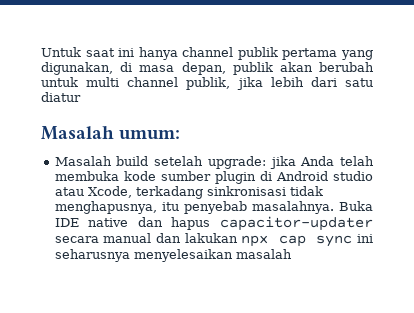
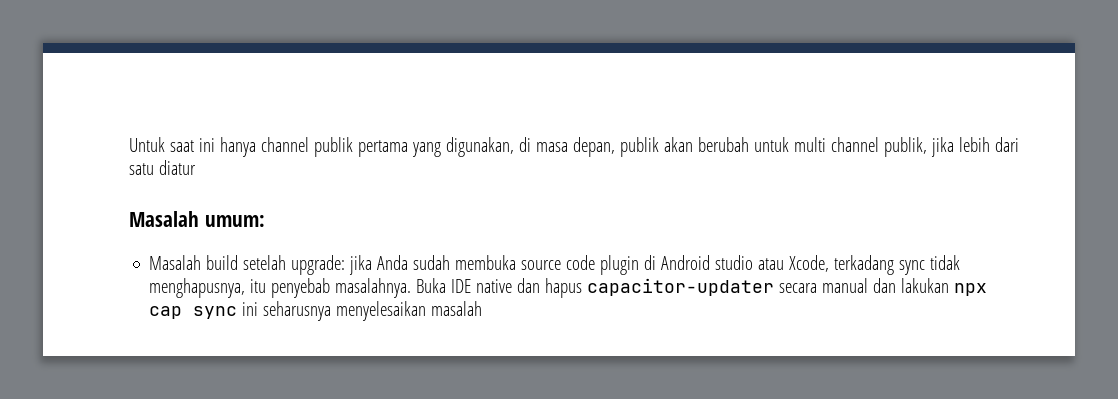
[340,156,374,166] [54,171,211,181] telah membuka kode sumber -> [413,255,596,270] sudah membuka source code
[206,186,286,196] sinkronisasi -> [899,260,926,275] sync

